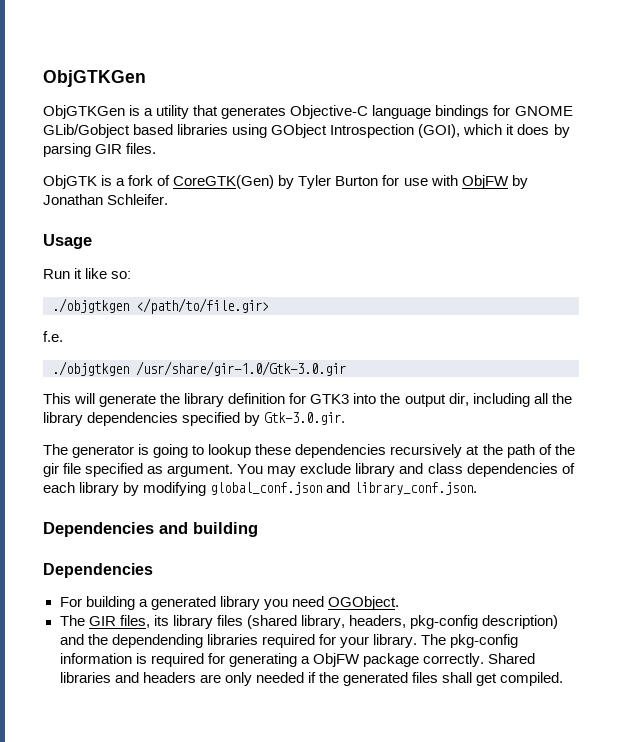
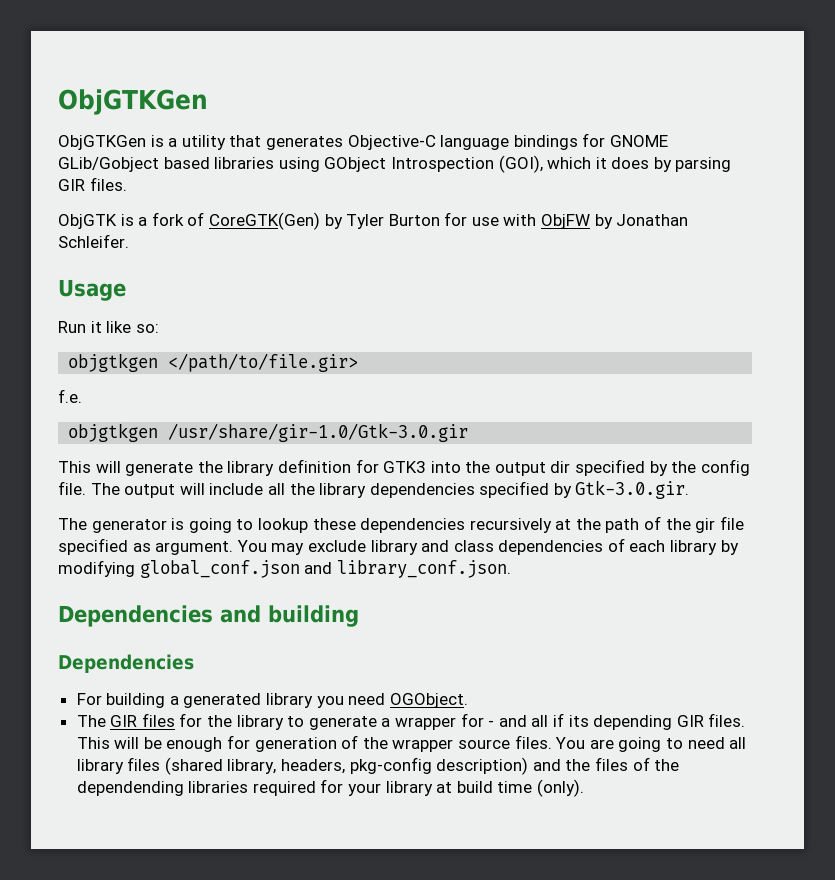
[52,298,129,313] ./objgtkgen -> [68,353,159,372] objgtkgen
[52,361,129,376] ./objgtkgen -> [68,423,159,442] objgtkgen
[448,393,530,407] dir, including -> [550,459,750,476] [58,481,264,498] dir specified by the config file. The output will include
[119,615,169,628] files, its -> [141,713,746,730] [76,735,747,752] files for the library to generate a wrapper for - and all if its depending GIR files. This will be enough for generation of the wrapper source files. You are going to need all
(108, 639) none -> [595,757,680,771] files of the
[372,634,518,648] [59,653,535,667] [59,672,564,686] library. The pkg-config information is required for generating a ObjFW package correctly. Shared libraries and headers are only needed if the generated files shall get compiled. -> [385,779,585,797] library at build time (only).

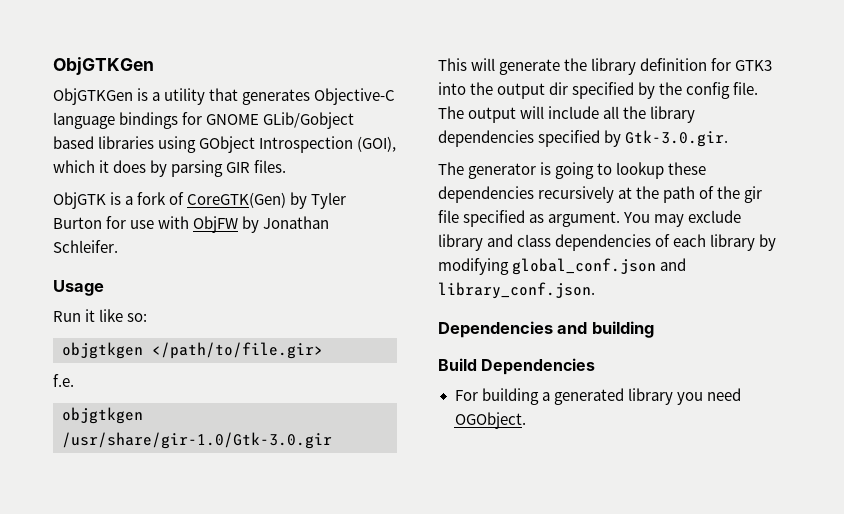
(359, 616) none -> [438,358,477,371] Build
[76,713,746,730] [76,735,747,752] [76,757,680,775] [76,779,585,797] // The GIR files for the library to generate a wrapper for - and all if its depending GIR files. This will be enough for generation of the wrapper source files. You are going to need all library files (shared library, headers, pkg-config description) and the files of the dependending libraries required for your library at build time (only). -> (526, 420) none

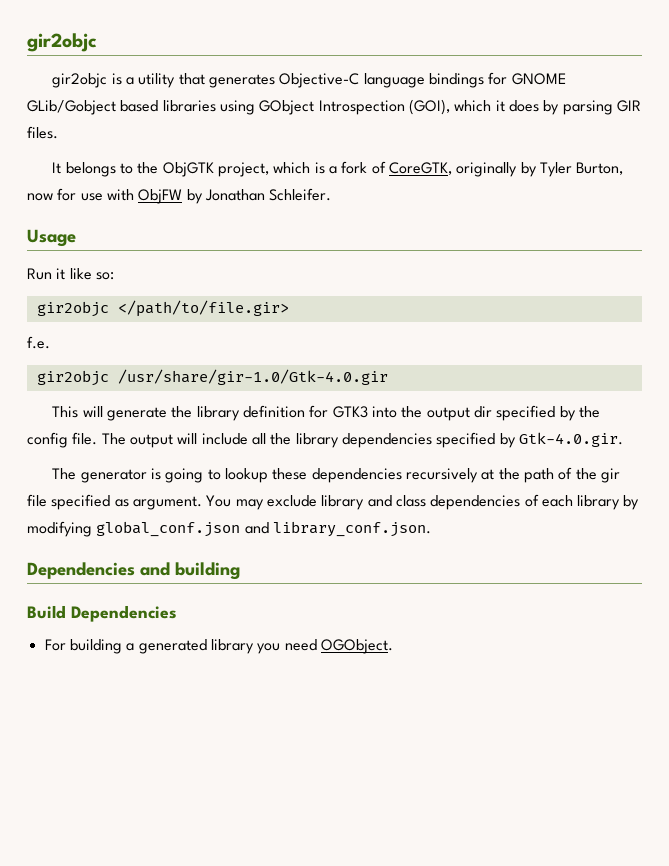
[53,57,154,75] [53,88,133,105] ObjGTKGen // ObjGTKGen -> [27,33,97,52] [52,73,108,88] gir2objc // gir2objc
[53,192,347,209] [53,217,102,229] ObjGTK is a fork of CoreGTK(Gen) by Tyler Burton -> [52,161,624,177] [27,193,53,201] It belongs to the ObjGTK project, which is a fork of CoreGTK, originally by Tyler Burton, now
[62,342,143,359] objgtkgen -> [36,301,109,317] gir2objc
[62,407,143,424] [62,432,332,449] objgtkgen /usr/share/gir-1.0/Gtk-3.0.gir -> [36,369,388,386] gir2objc /usr/share/gir-1.0/Gtk-4.0.gir
[625,130,729,147] Gtk-3.0.gir. -> [518,432,623,447] Gtk-4.0.gir.

